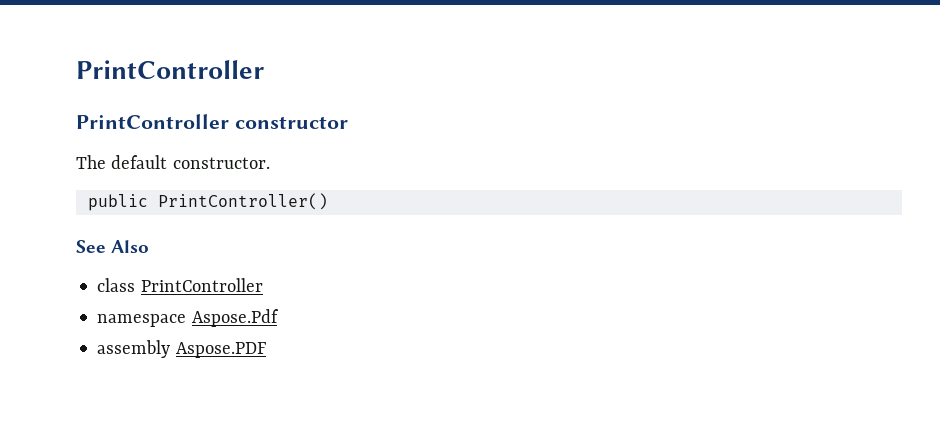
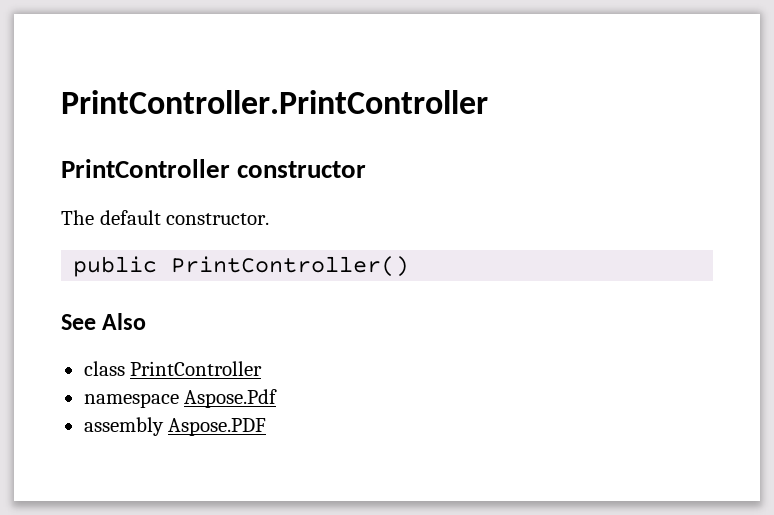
[76,60,264,79] PrintController -> [61,90,488,114] PrintController.PrintController

